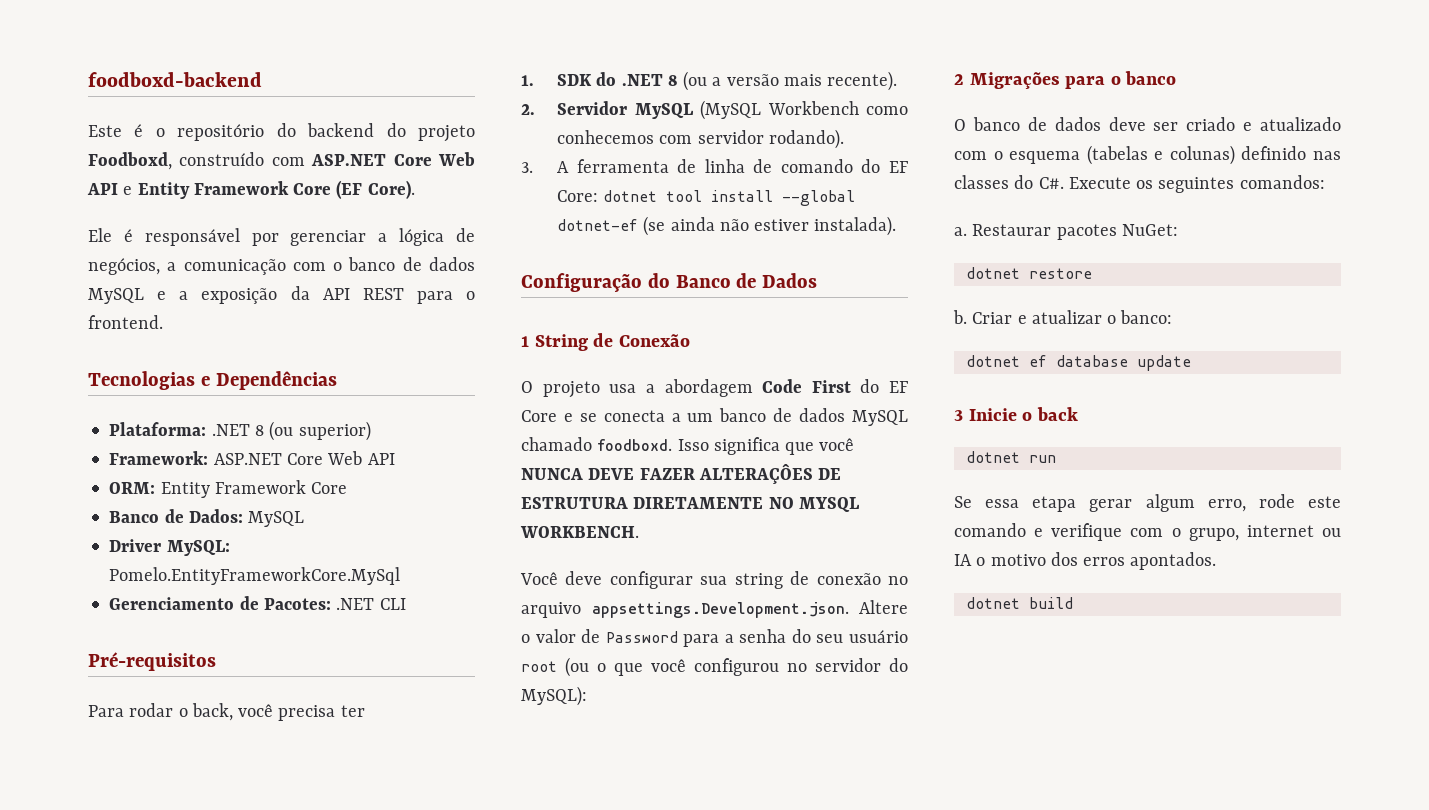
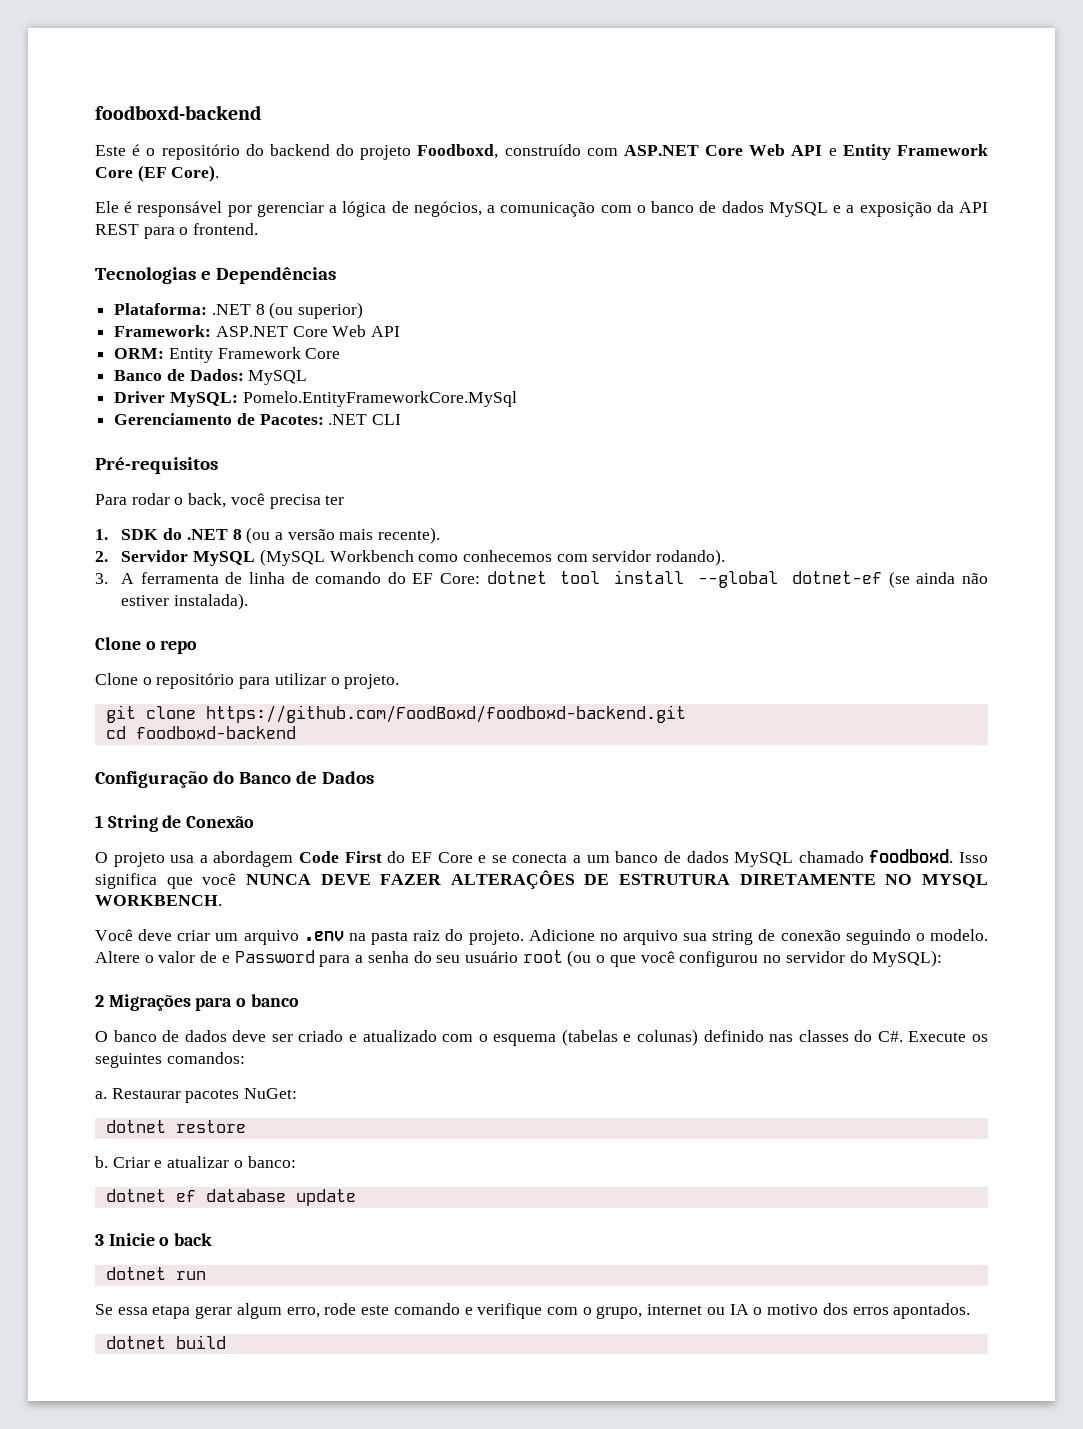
(897, 226) none -> [95,637,198,654] [95,673,400,689] [105,705,686,723] [105,726,296,739] // Clone o repo // Clone o repositório para utilizar o projeto. // git clone https://github.com/FoodBoxd/foodboxd-backend.git // cd foodboxd-backend
[609,571,693,589] configurar -> [177,929,678,945] criar um arquivo .env na pasta raiz do projeto. Adicione no arquivo
[888,576,908,585] [521,602,849,618] no arquivo appsettings.Development.json. -> [845,929,988,945] seguindo o modelo.
(601, 636) none -> [221,955,230,963] e

